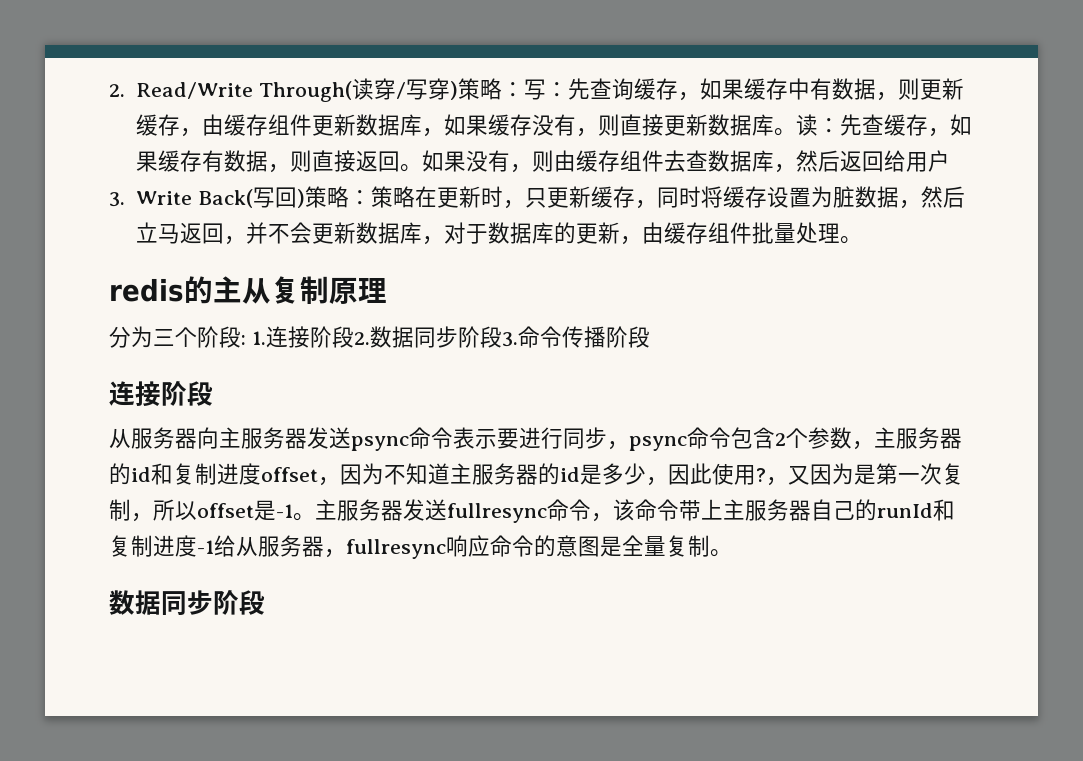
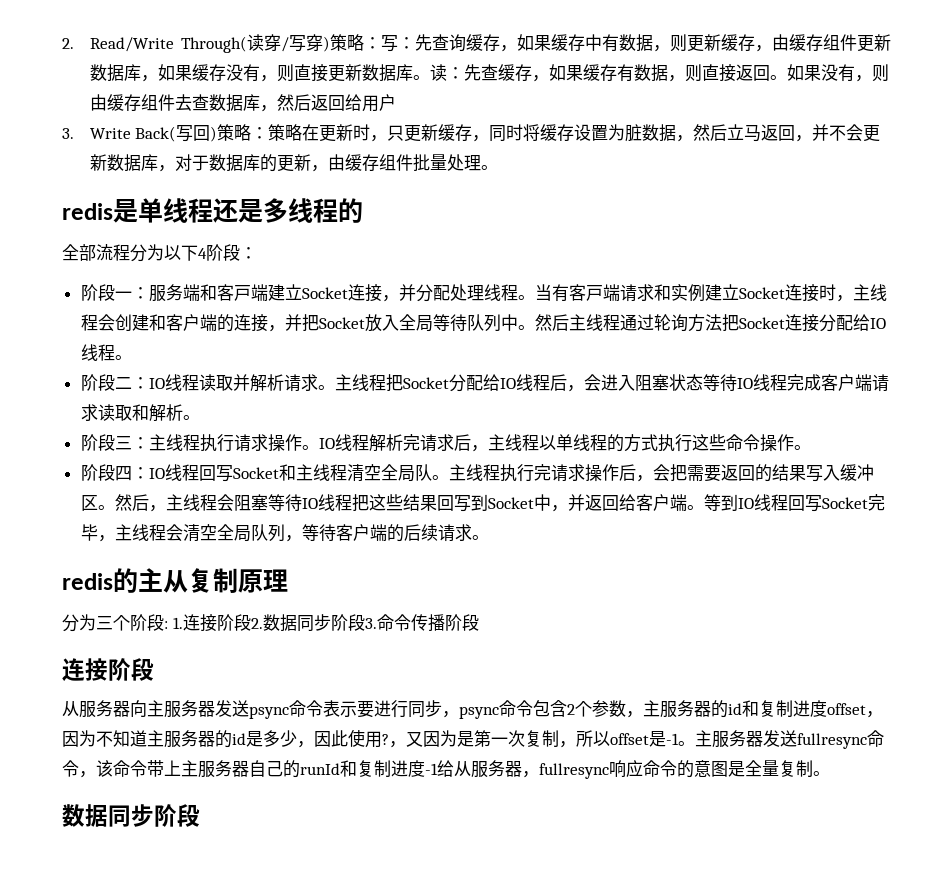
(862, 240) none -> [62,198,363,223] [62,244,257,262] [80,284,887,302] [80,314,886,332] [80,344,132,361] [80,374,889,392] [80,404,200,422] [80,434,811,452] [80,464,874,482] [80,494,885,512] [80,524,489,542] // redis是单线程还是多线程的 // 全部流程分为以下4阶段： // 阶段一：服务端和客⼾端建立Socket连接，并分配处理线程。当有客⼾端请求和实例建立Socket连接时，主线程会创建和客户端的连接，并把Socket放入全局等待队列中。然后主线程通过轮询方法把Socket连接分配给IO线程。 // 阶段二：IO线程读取并解析请求。主线程把Socket分配给IO线程后，会进⼊阻塞状态等待IO线程完成客户端请求读取和解析。 // 阶段三：主线程执⾏请求操作。IO线程解析完请求后，主线程以单线程的⽅式执⾏这些命令操作。 // 阶段四：IO线程回写Socket和主线程清空全局队。主线程执行完请求操作后，会把需要返回的结果写入缓冲区。然后，主线程会阻塞等待IO线程把这些结果回写到Socket中，并返回给客户端。等到IO线程回写Socket完毕，主线程会清空全局队列，等待客户端的后续请求。

